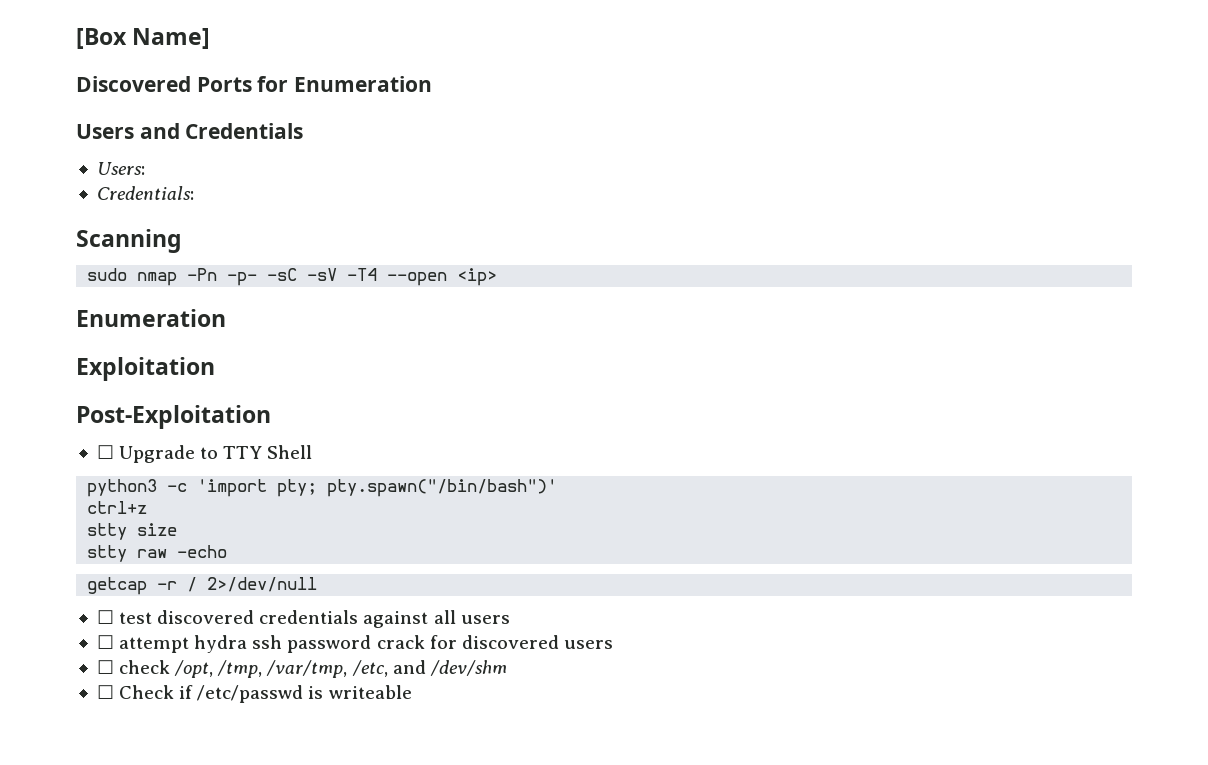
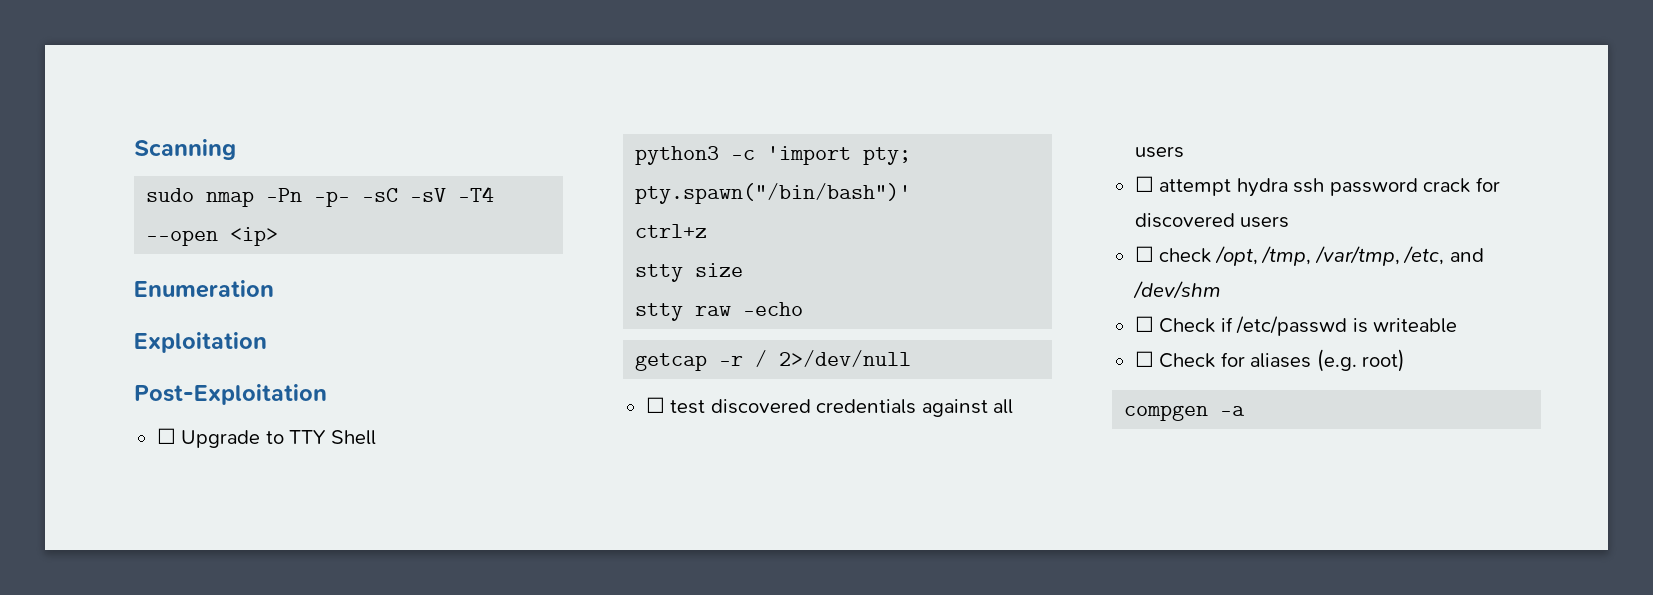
[76,28,211,49] [76,76,433,92] [76,123,304,139] [96,162,145,175] [96,186,194,200] [Box Name] // Discovered Ports for Enumeration // Users and Credentials // Users: // Credentials: // -> (134, 149) none
(412, 692) none -> [1134,349,1406,372] [1124,405,1246,421] // ☐ Check for aliases (e.g. root) // compgen -a

